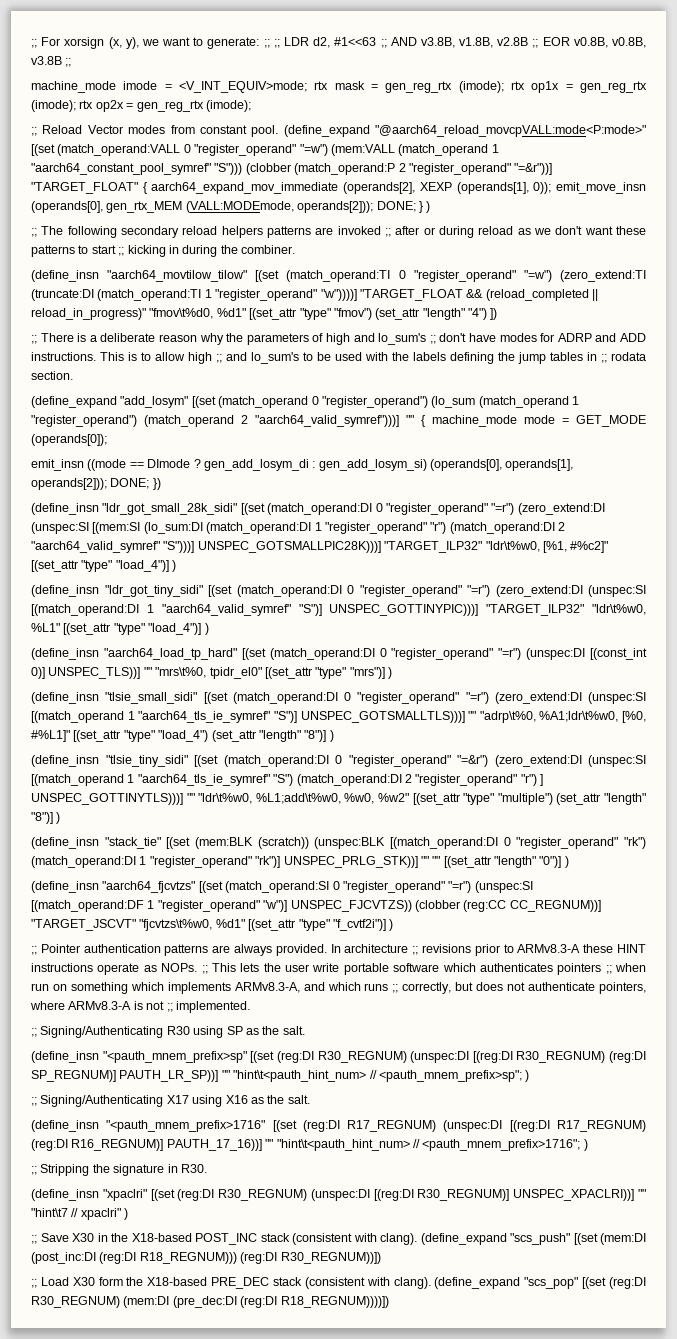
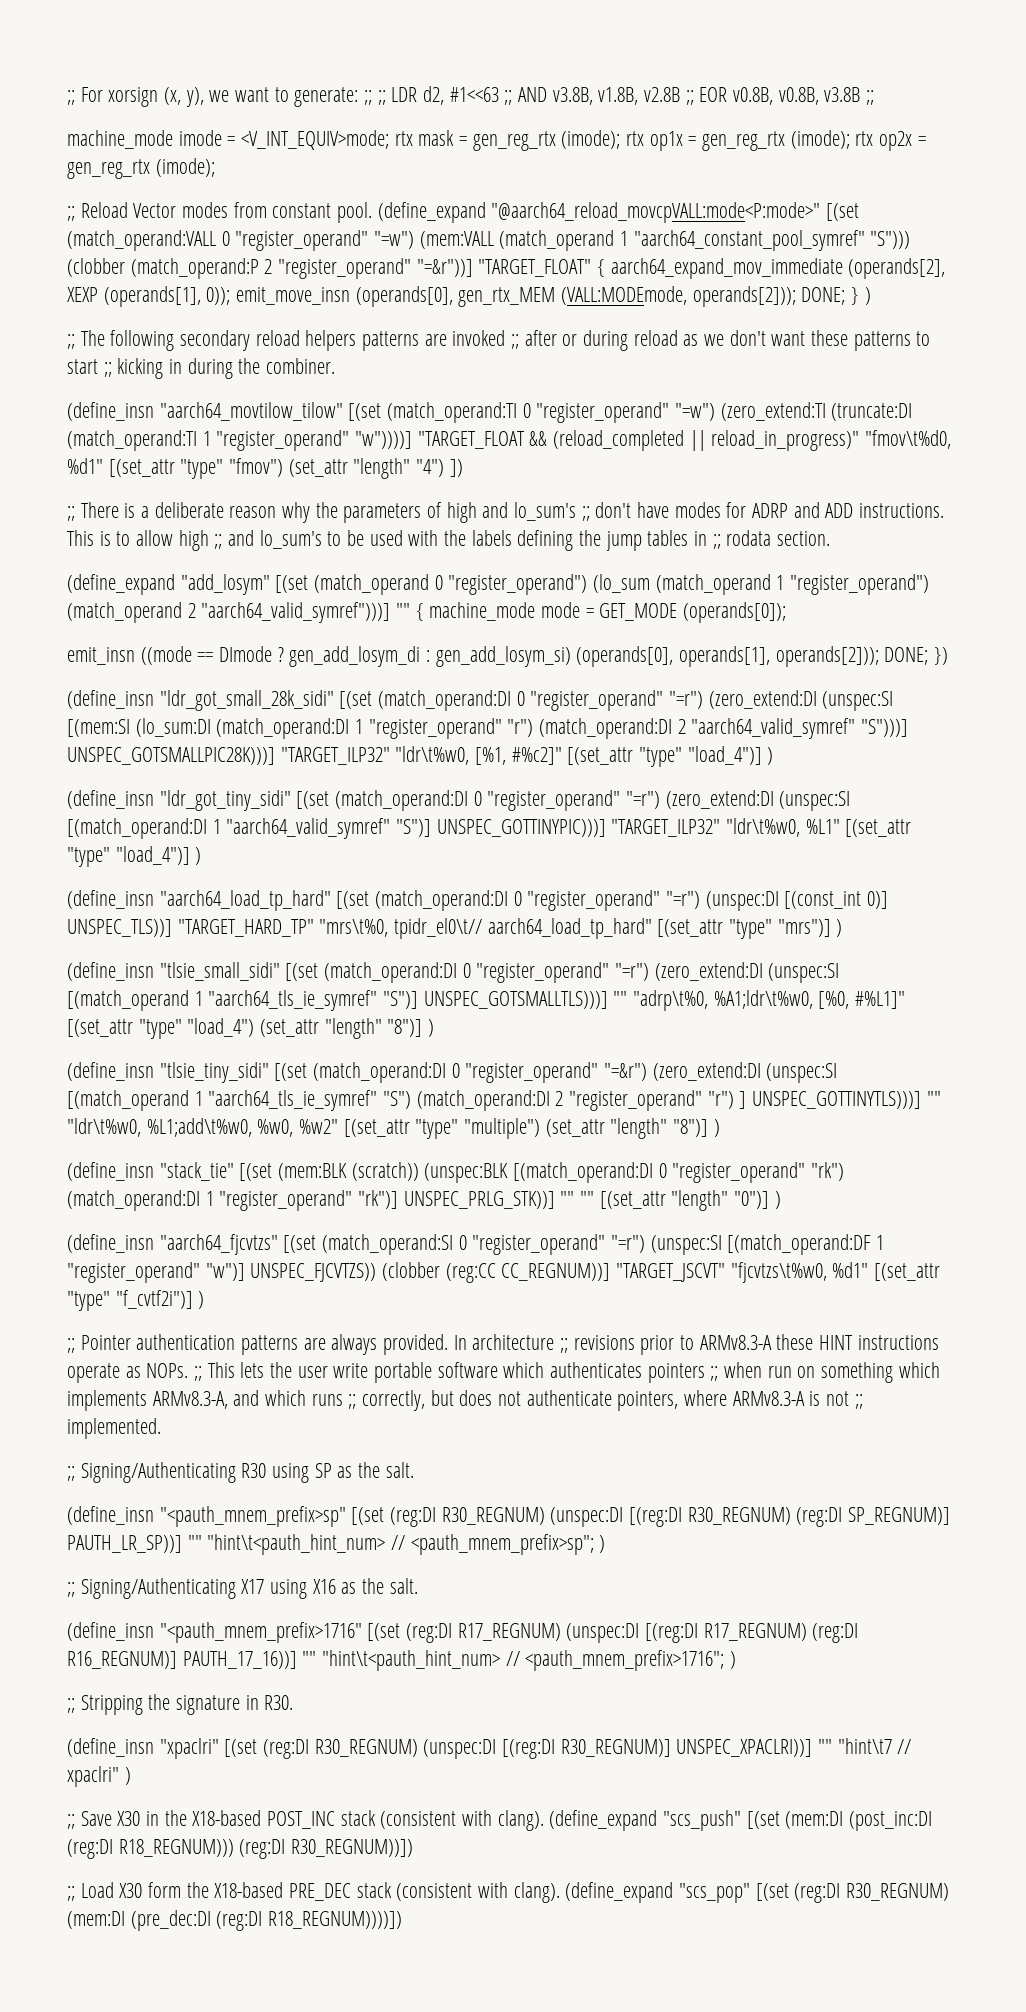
[143,667,262,679] "" "mrs\t%0, tpidr_el0" -> [177,918,652,939] "TARGET_HARD_TP" "mrs\t%0, tpidr_el0\t// aarch64_load_tp_hard"

